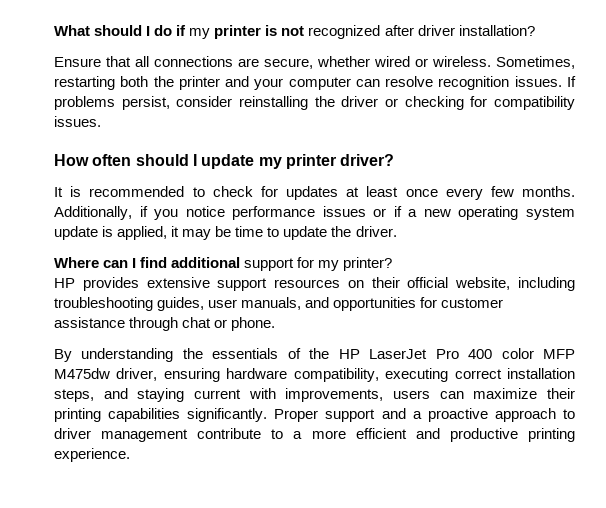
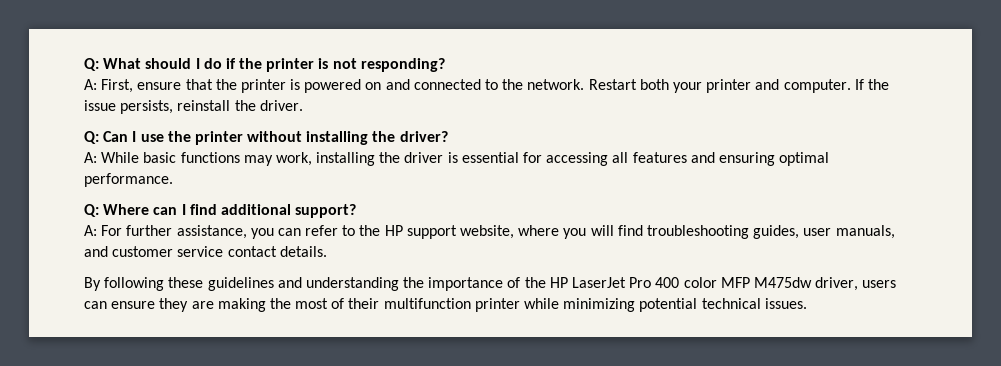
(54, 30) none -> [84,58,99,71] Q:
[189,28,211,39] my -> [239,58,263,69] the
[308,25,535,39] [54,56,575,69] [54,76,576,90] [54,96,576,110] [54,116,101,127] [54,154,395,169] [54,186,576,200] [54,206,575,220] [54,226,397,240] recognized after driver installation? // Ensure that all connections are secure, whether wired or wireless. Sometimes, restarting both the printer and your computer can resolve recognition issues. If problems persist, consider reinstalling the driver or checking for compatibility issues. // How often should I update my printer driver? // It is recommended to check for updates at least once every few months. Additionally, if you notice performance issues or if a new operating system update is applied, it may be time to update the driver. // -> [360,58,445,72] [84,79,889,93] [84,100,303,114] [84,131,448,145] [84,152,830,166] [84,173,173,187] [84,204,99,217] responding? // A: First, ensure that the printer is powered on and connected to the network. Restart both your printer and computer. If the issue persists, reinstall the driver. // Q: Can I use the printer without installing the driver? // A: While basic functions may work, installing the driver is essential for accessing all features and ensuring optimal performance. // Q:
[244,257,393,271] [54,277,575,291] support for my printer? // HP provides extensive support resources on their official website, including -> [295,204,357,218] [84,225,643,239] support? // A: For further assistance, you can refer to the HP support website, where you will find
[333,297,504,311] [54,317,276,331] [54,349,72,362] opportunities for customer assistance through chat or phone. // By -> [112,246,327,257] [84,277,302,291] customer service contact details. // By following these guidelines and
[212,348,279,359] essentials -> [428,277,504,291] importance
[163,368,576,382] [54,388,575,402] [54,408,575,422] [54,428,575,442] [54,448,130,462] ensuring hardware compatibility, executing correct installation steps, and staying current with improvements, users can maximize their printing capabilities significantly. Proper support and a proactive approach to driver management contribute to a more efficient and productive printing experience. -> [862,280,897,288] [84,298,807,312] users can ensure they are making the most of their multifunction printer while minimizing potential technical issues.

